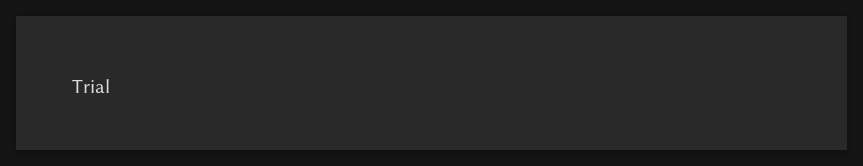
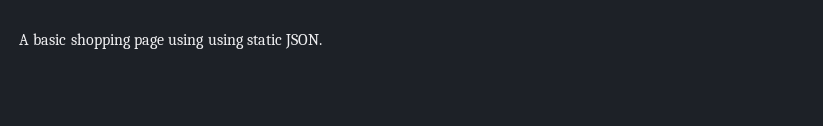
[72,79,110,93] Trial -> [19,33,323,49] A basic shopping page using using static JSON.

